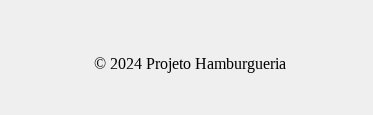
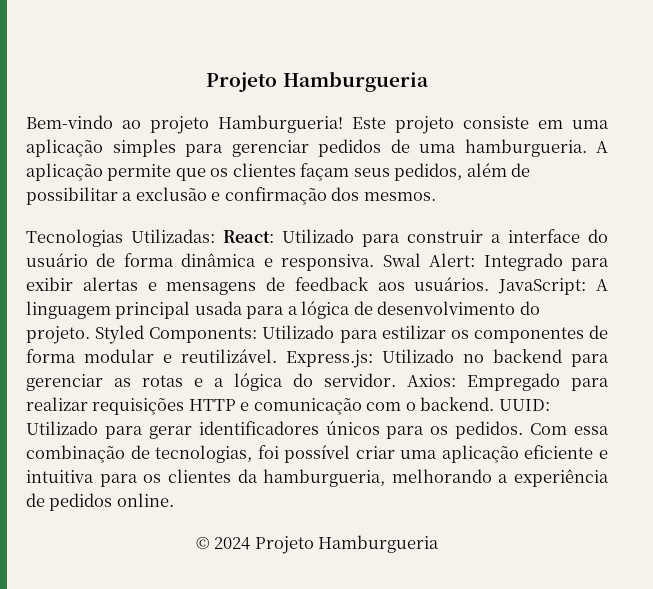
(93, 63) none -> [206,71,429,92] [26,115,609,134] [26,139,608,157] [26,163,531,181] [26,187,436,205] [26,229,608,247] [26,253,609,271] [26,277,608,295] [26,301,540,319] [26,325,608,344] [26,349,609,368] [26,373,609,391] [26,397,550,415] [26,421,610,439] [26,445,608,463] [26,469,609,487] [26,493,174,511] Projeto Hamburgueria // Bem-vindo ao projeto Hamburgueria! Este projeto consiste em uma aplicação simples para gerenciar pedidos de uma hamburgueria. A aplicação permite que os clientes façam seus pedidos, além de possibilitar a exclusão e confirmação dos mesmos. // Tecnologias Utilizadas: React: Utilizado para construir a interface do usuário de forma dinâmica e responsiva. Swal Alert: Integrado para exibir alertas e mensagens de feedback aos usuários. JavaScript: A linguagem principal usada para a lógica de desenvolvimento do projeto. Styled Components: Utilizado para estilizar os componentes de forma modular e reutilizável. Express.js: Utilizado no backend para gerenciar as rotas e a lógica do servidor. Axios: Empregado para realizar requisições HTTP e comunicação com o backend. UUID: Utilizado para gerar identificadores únicos para os pedidos. Com essa combinação de tecnologias, foi possível criar uma aplicação eficiente e intuitiva para os clientes da hamburgueria, melhorando a experiência de pedidos online. //

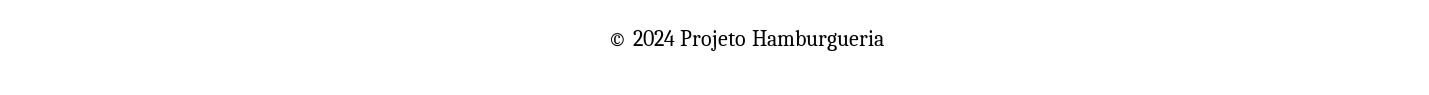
[206,71,429,92] [26,115,609,134] [26,139,608,157] [26,163,531,181] [26,187,436,205] [26,229,608,247] [26,253,609,271] [26,277,608,295] [26,301,540,319] [26,325,608,344] [26,349,609,368] [26,373,609,391] [26,397,550,415] [26,421,610,439] [26,445,608,463] [26,469,609,487] [26,493,174,511] Projeto Hamburgueria // Bem-vindo ao projeto Hamburgueria! Este projeto consiste em uma aplicação simples para gerenciar pedidos de uma hamburgueria. A aplicação permite que os clientes façam seus pedidos, além de possibilitar a exclusão e confirmação dos mesmos. // Tecnologias Utilizadas: React: Utilizado para construir a interface do usuário de forma dinâmica e responsiva. Swal Alert: Integrado para exibir alertas e mensagens de feedback aos usuários. JavaScript: A linguagem principal usada para a lógica de desenvolvimento do projeto. Styled Components: Utilizado para estilizar os componentes de forma modular e reutilizável. Express.js: Utilizado no backend para gerenciar as rotas e a lógica do servidor. Axios: Empregado para realizar requisições HTTP e comunicação com o backend. UUID: Utilizado para gerar identificadores únicos para os pedidos. Com essa combinação de tecnologias, foi possível criar uma aplicação eficiente e intuitiva para os clientes da hamburgueria, melhorando a experiência de pedidos online. // -> (607, 40) none

